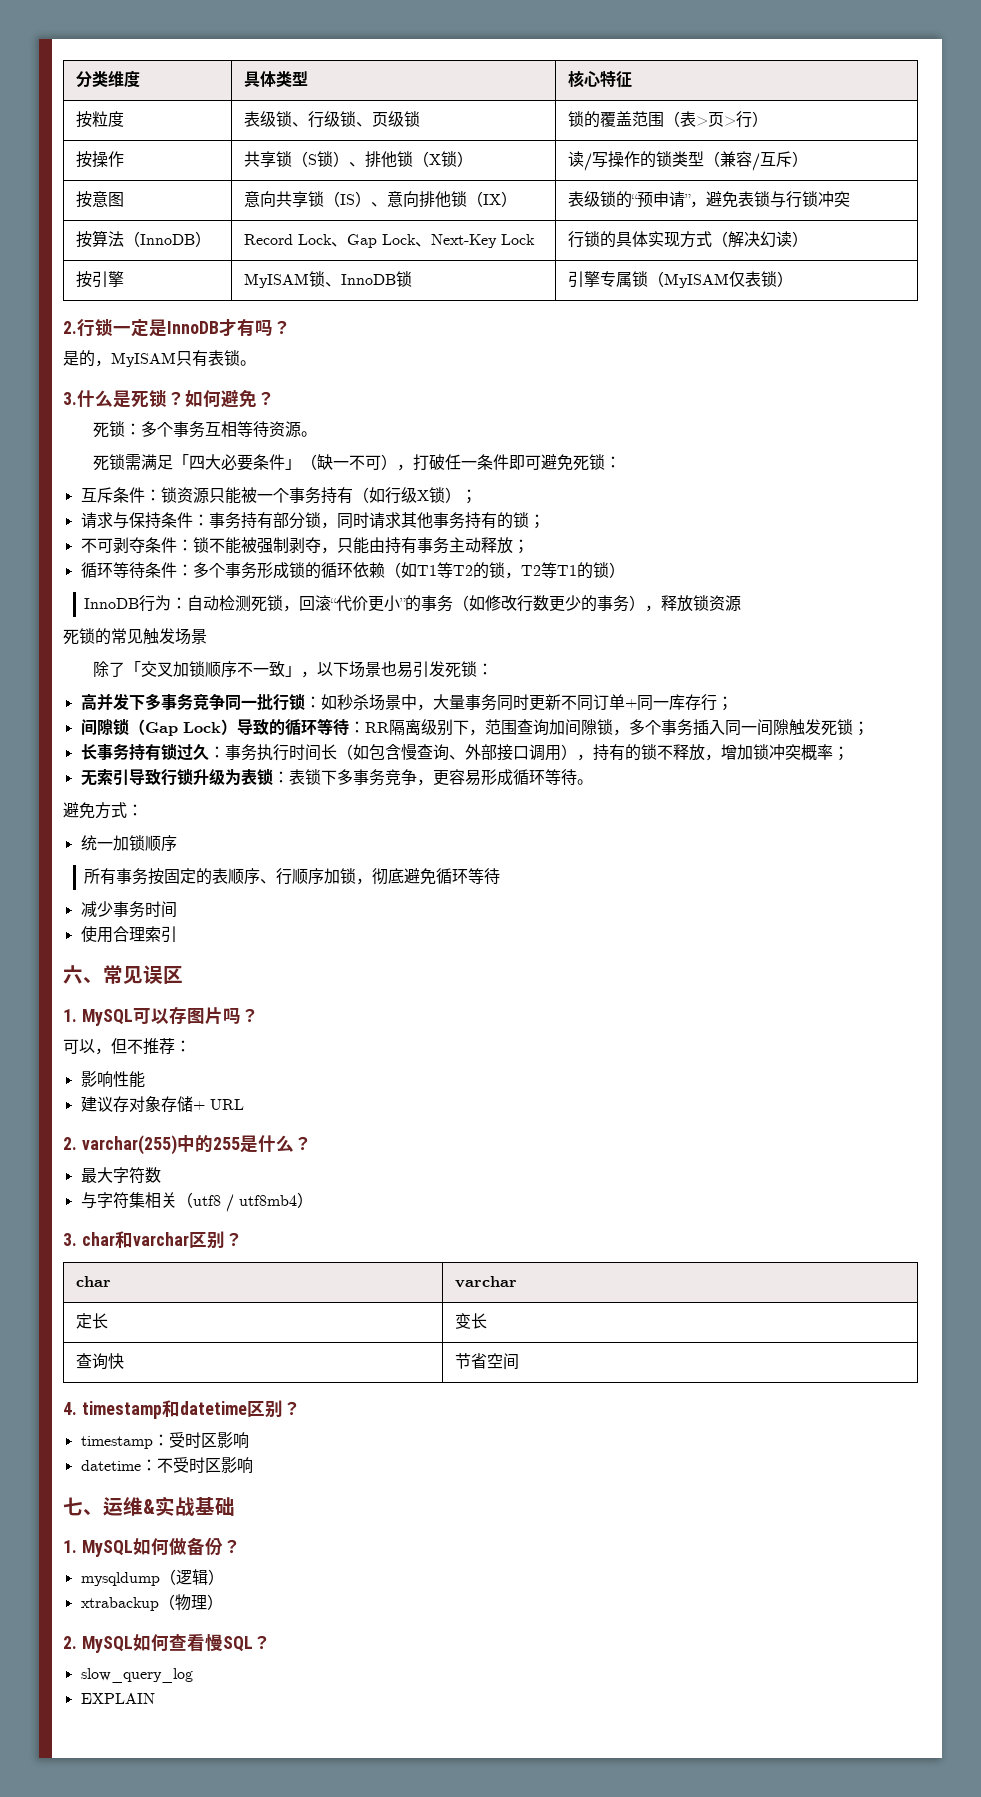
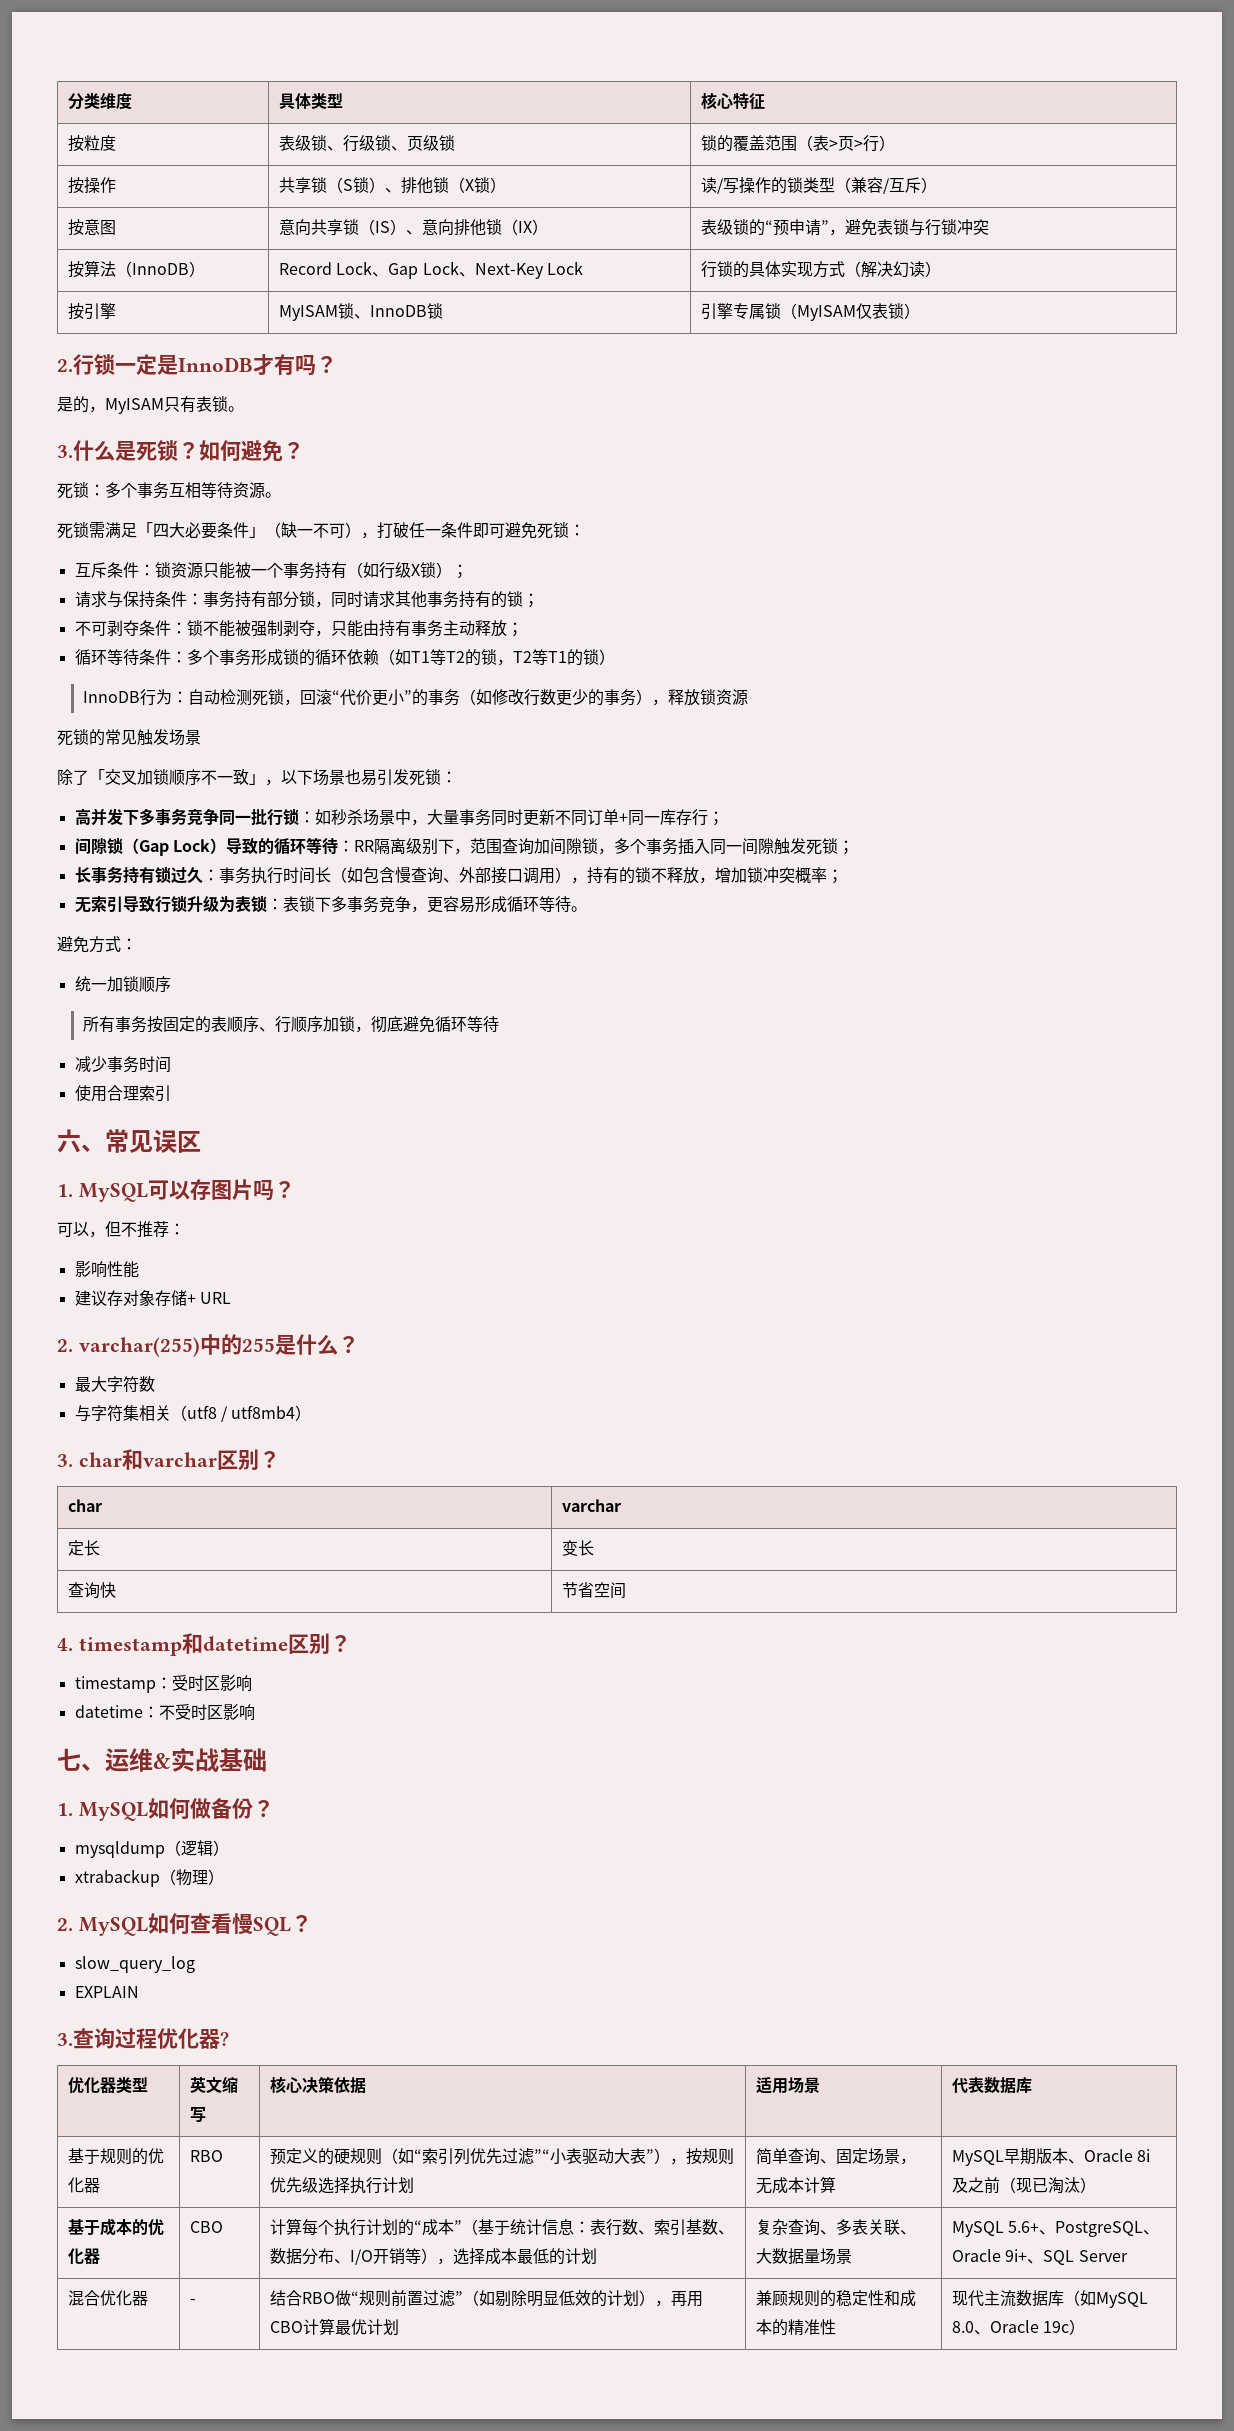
(155, 1698) none -> [57,2028,229,2049] [67,2077,148,2094] [189,2076,238,2094] [189,2107,206,2123] [269,2076,366,2094] [755,2077,820,2094] [951,2077,1032,2094] [67,2148,164,2165] [67,2177,100,2193] [189,2150,223,2162] [269,2148,734,2165] [269,2177,414,2194] [755,2148,916,2165] [755,2176,836,2194] [951,2148,1151,2166] [951,2177,1096,2194] [67,2218,164,2236] [67,2248,100,2265] [189,2221,223,2233] [269,2218,734,2236] [269,2248,597,2265] [755,2219,916,2236] [755,2248,852,2265] [951,2221,1160,2237] [951,2249,1128,2265] [67,2290,148,2306] [189,2299,196,2304] [269,2290,703,2307] [269,2318,399,2335] [755,2290,916,2307] [755,2319,836,2336] [951,2290,1148,2308] [951,2319,1086,2335] // 3.查询过程优化器? // 优化器类型 | 英文缩写 | 核心决策依据 | 适用场景 | 代表数据库 // 基于规则的优化器 | RBO | 预定义的硬规则（如“索引列优先过滤”“小表驱动大表”），按规则优先级选择执行计划 | 简单查询、固定场景，无成本计算 | MySQL早期版本、Oracle 8i及之前（现已淘汰） // 基于成本的优化器 | CBO | 计算每个执行计划的“成本”（基于统计信息：表行数、索引基数、数据分布、I/O开销等），选择成本最低的计划 | 复杂查询、多表关联、大数据量场景 | MySQL 5.6+、PostgreSQL、Oracle 9i+、SQL Server // 混合优化器 | - | 结合RBO做“规则前置过滤”（如剔除明显低效的计划），再用CBO计算最优计划 | 兼顾规则的稳定性和成本的精准性 | 现代主流数据库（如MySQL 8.0、Oracle 19c）

